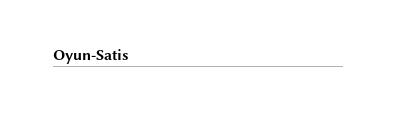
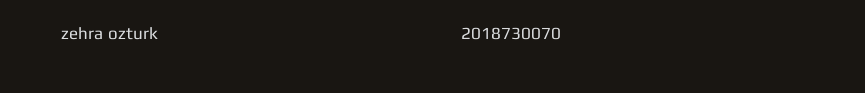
[53,49,129,64] Oyun-Satis -> [61,27,158,40] [461,27,561,40] zehra ozturk // 2018730070

